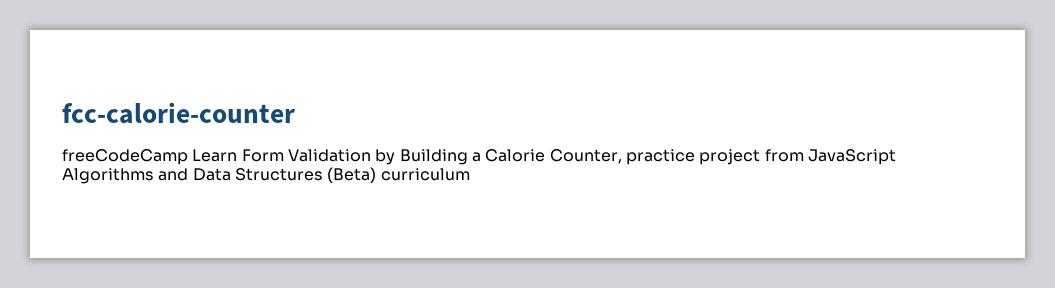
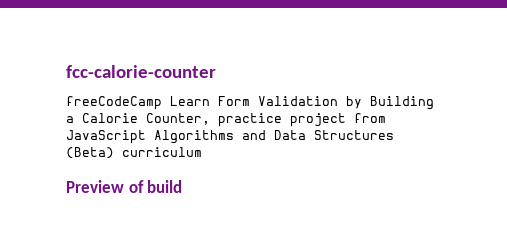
(470, 174) none -> [66,180,183,193] // Preview of build

